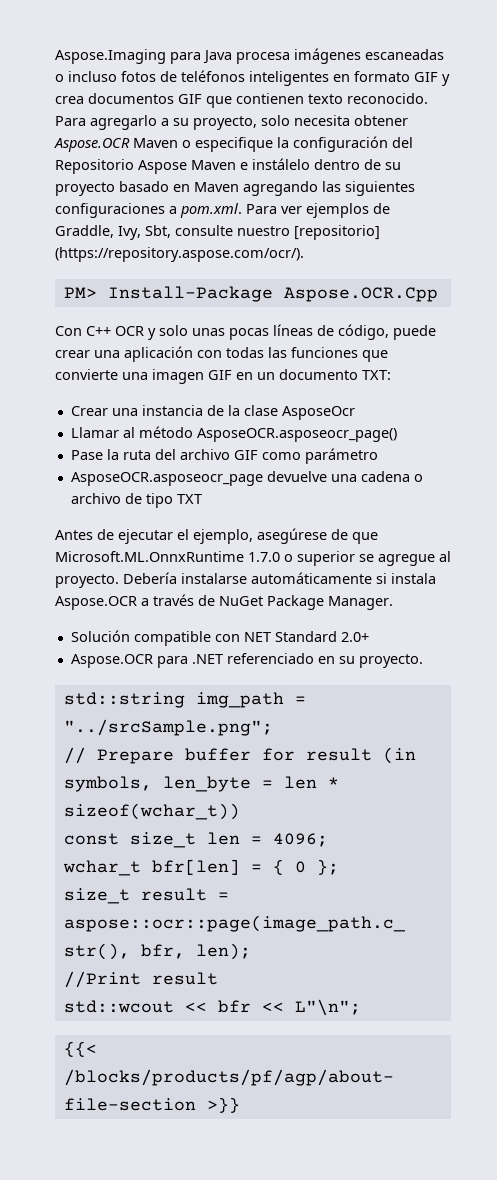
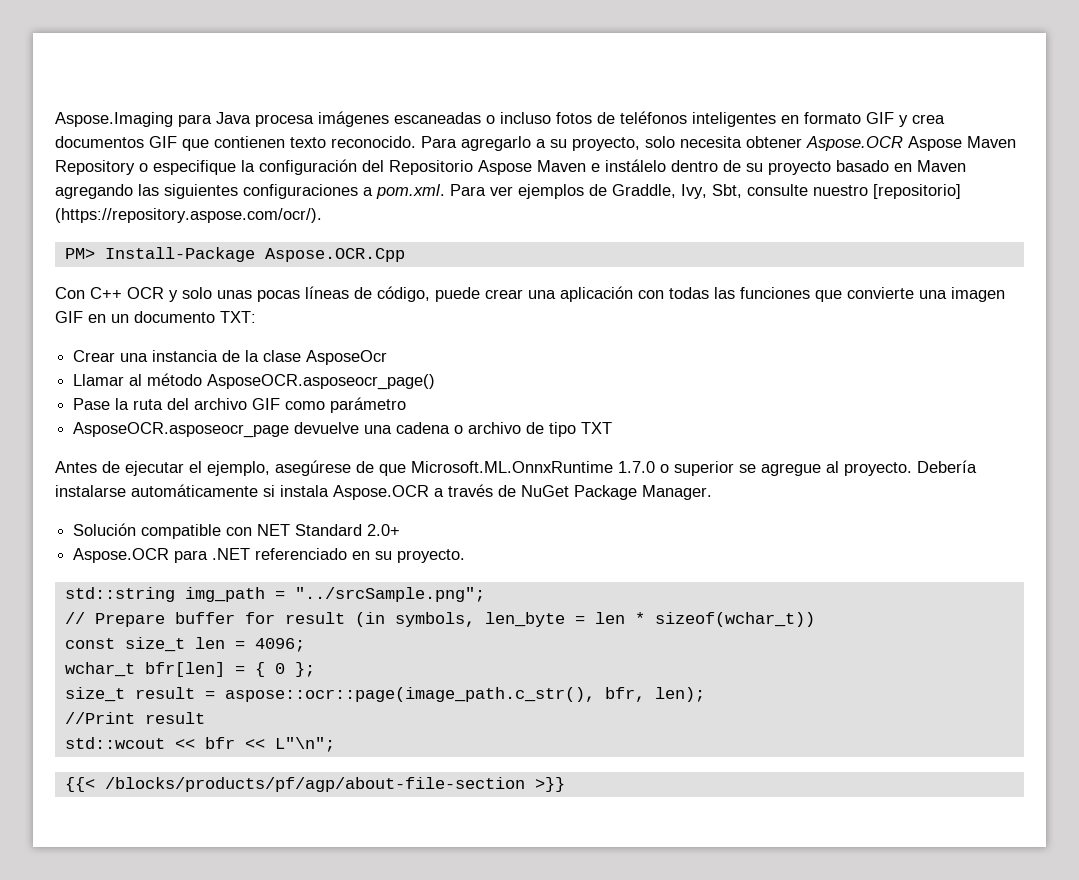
[133,138,178,148] Maven -> [908,136,1016,151] [55,160,135,175] Aspose Maven Repository

